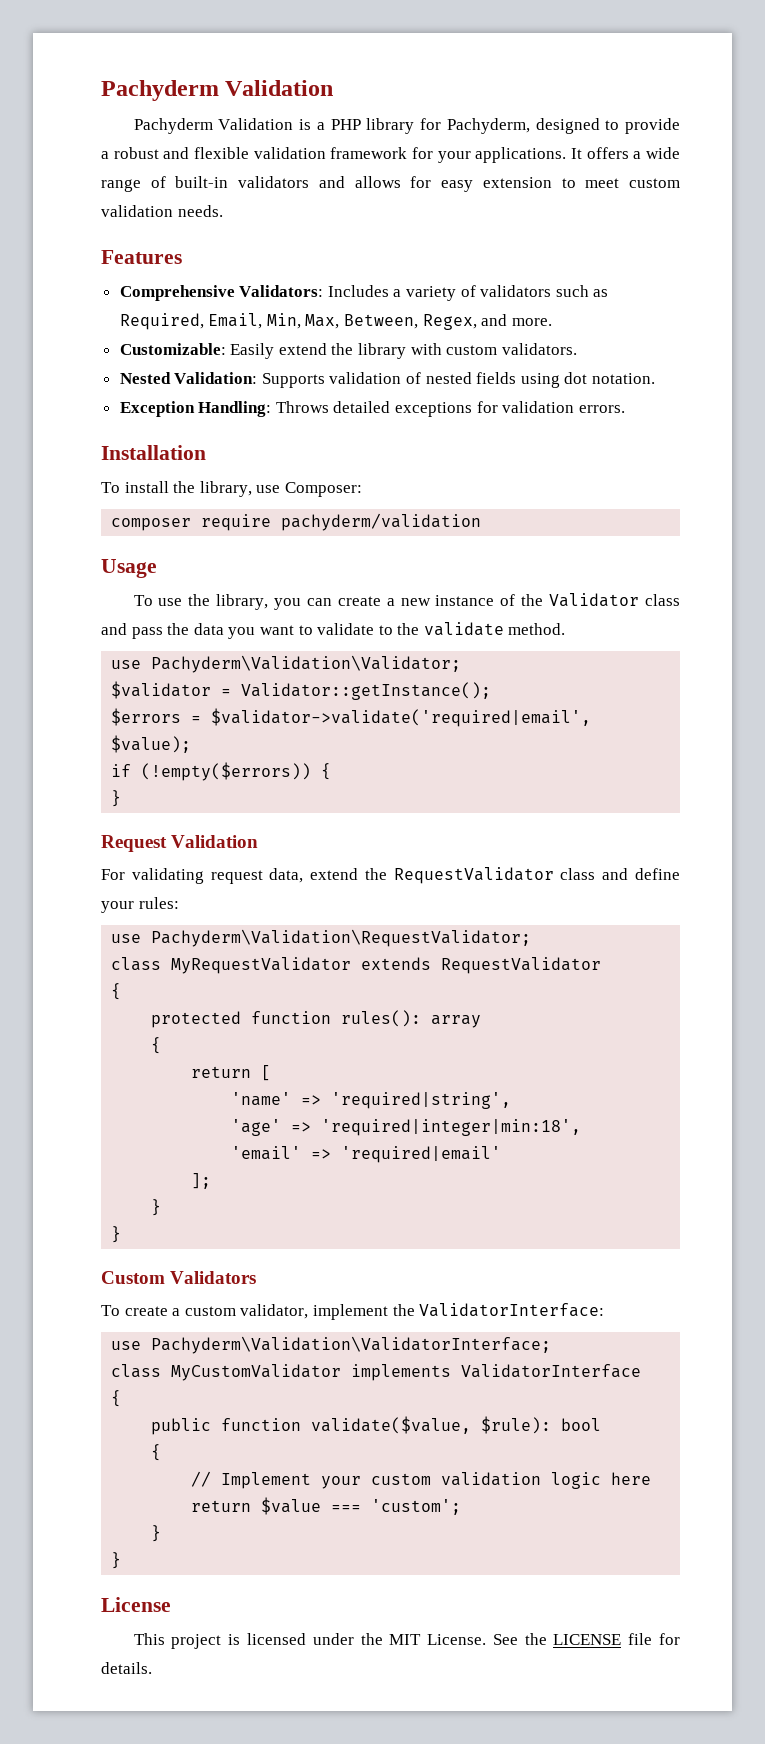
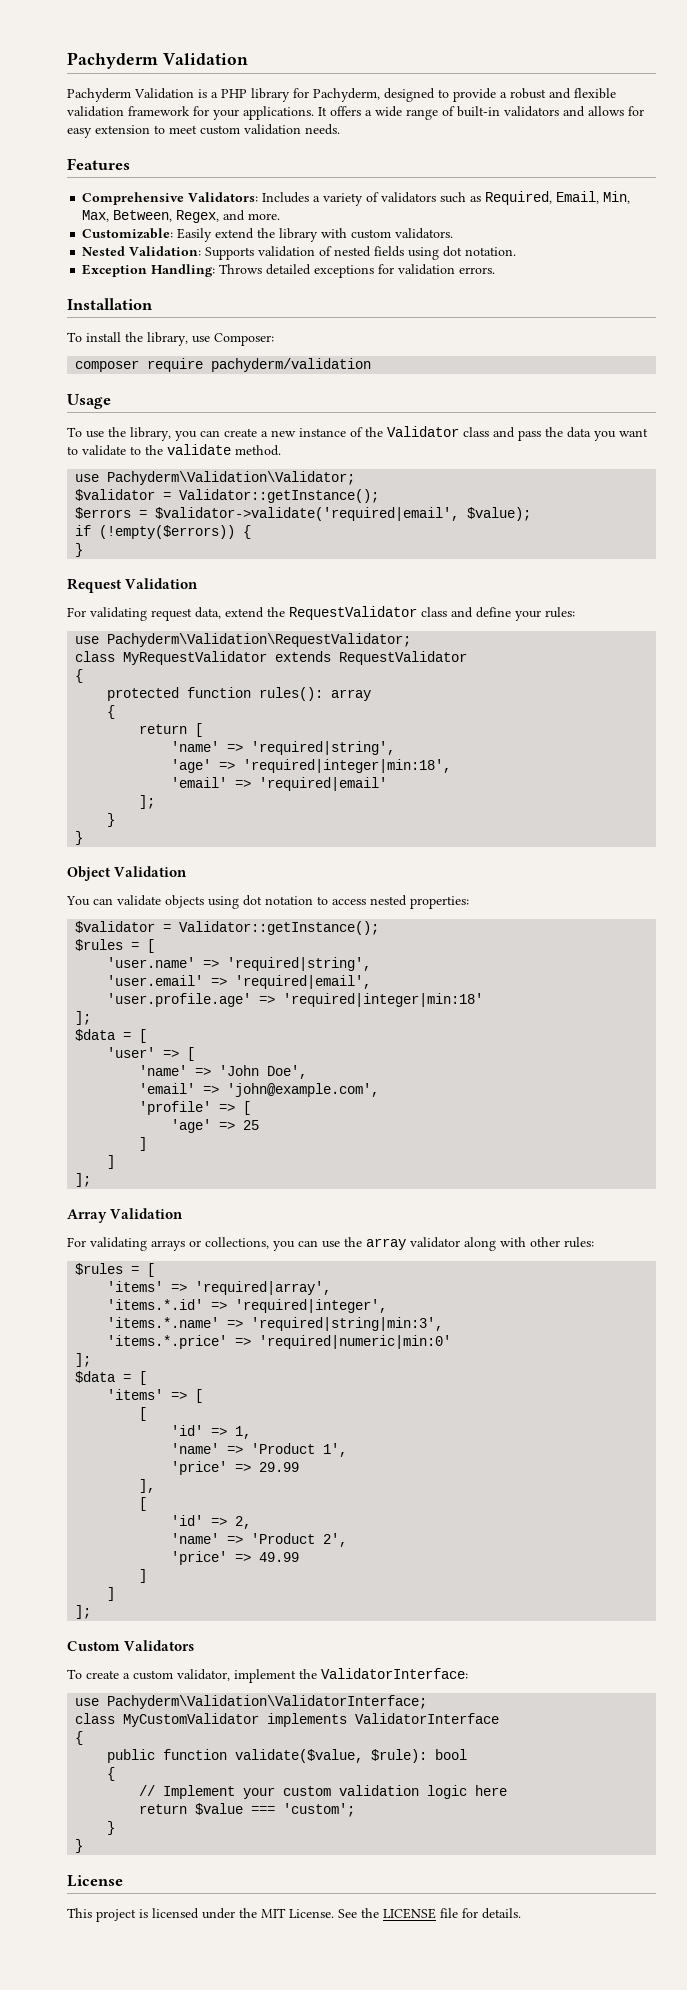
(122, 1234) none -> [67,866,188,881] [66,895,469,909] [75,921,380,935] [75,939,156,953] [107,957,372,971] [107,975,372,989] [107,993,484,1007] [75,1011,92,1025] [75,1029,148,1043] [107,1047,196,1061] [139,1065,308,1079] [139,1083,380,1097] [139,1101,252,1115] [171,1119,260,1133] [139,1137,148,1151] [107,1155,116,1169] [75,1173,92,1187] [67,1208,184,1223] [67,1237,594,1251] [75,1263,156,1277] [107,1281,332,1295] [107,1299,388,1313] [107,1317,444,1331] [107,1335,452,1349] [75,1353,92,1367] [75,1371,148,1385] [107,1389,204,1403] [139,1407,148,1421] [171,1425,252,1439] [171,1443,348,1457] [171,1461,300,1475] [139,1479,156,1493] [139,1497,148,1511] [171,1515,252,1529] [171,1533,348,1547] [171,1551,300,1565] [139,1569,148,1583] [107,1587,116,1601] [75,1605,92,1619] // Object Validation // You can validate objects using dot notation to access nested properties: // $validator = Validator::getInstance(); // $rules = [ // 'user.name' => 'required|string', // 'user.email' => 'required|email', // 'user.profile.age' => 'required|integer|min:18' // ]; // $data = [ // 'user' => [ // 'name' => 'John Doe', // 'email' => 'john@example.com', // 'profile' => [ // 'age' => 25 // ] // ] // ]; // Array Validation // For validating arrays or collections, you can use the array validator along with other rules: // $rules = [ // 'items' => 'required|array', // 'items.*.id' => 'required|integer', // 'items.*.name' => 'required|string|min:3', // 'items.*.price' => 'required|numeric|min:0' // ]; // $data = [ // 'items' => [ // [ // 'id' => 1, // 'name' => 'Product 1', // 'price' => 29.99 // ], // [ // 'id' => 2, // 'name' => 'Product 2', // 'price' => 49.99 // ] // ] // ];

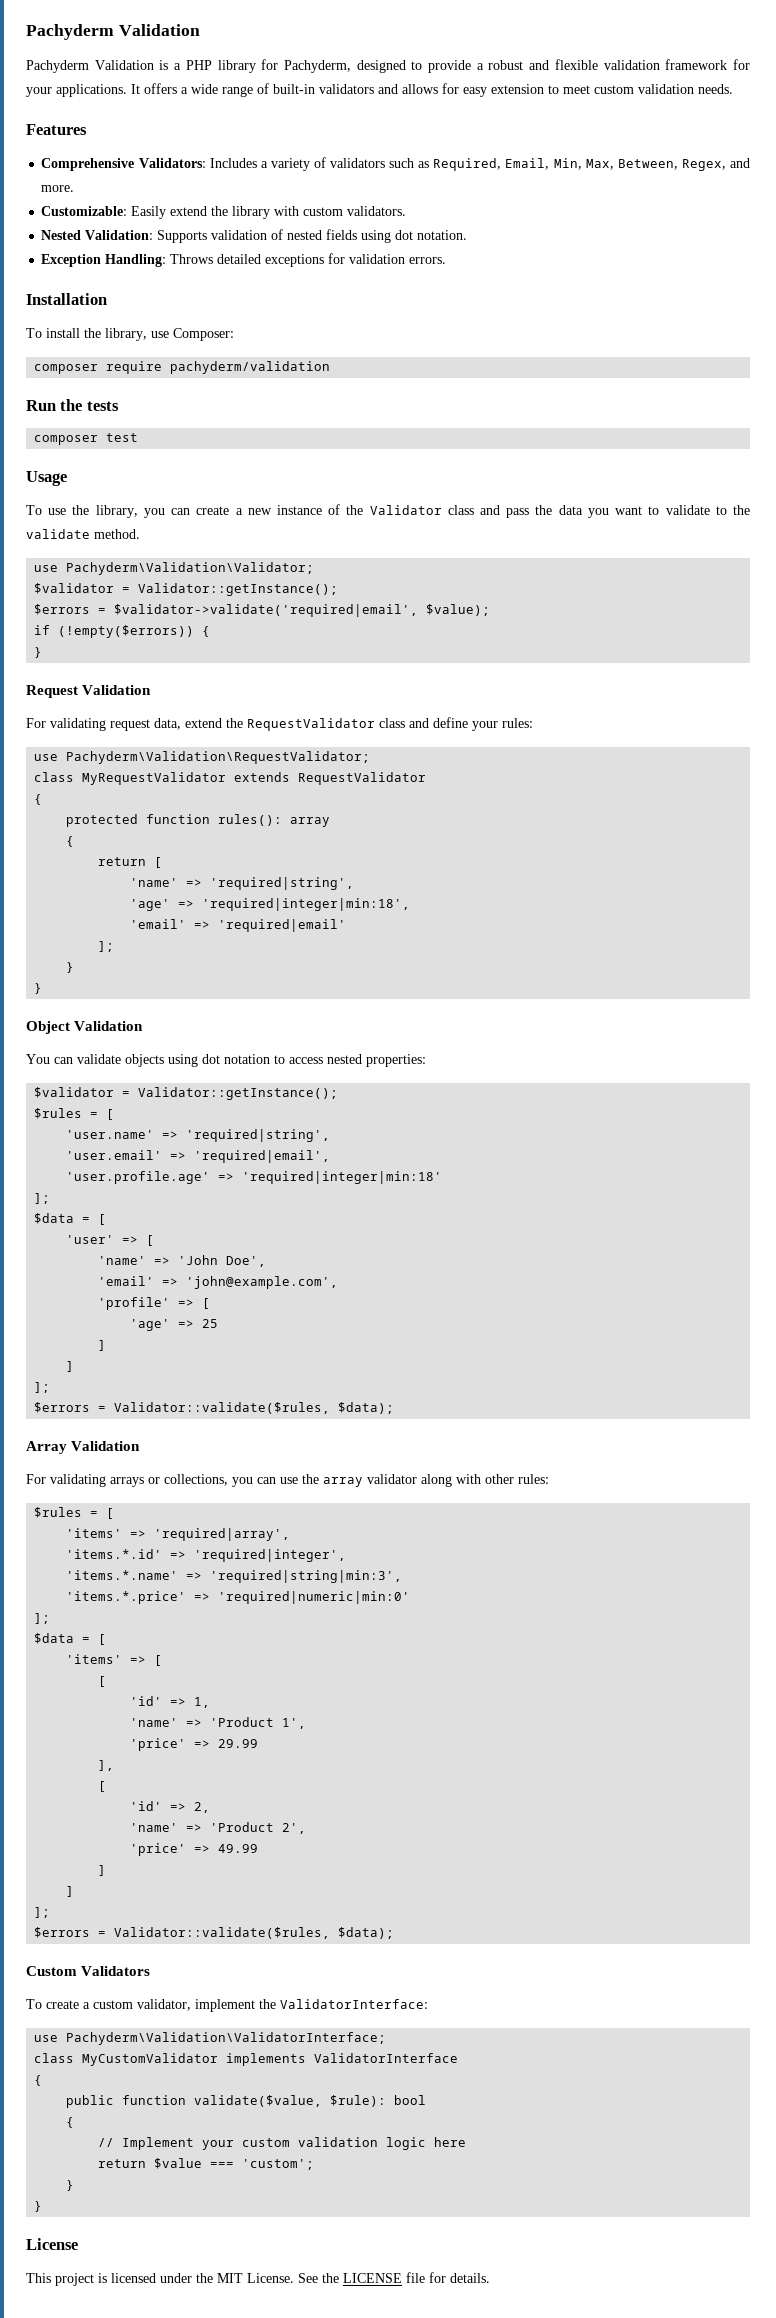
(372, 365) none -> [26,399,119,411] [34,433,139,445] // Run the tests // composer test
(92, 1180) none -> [34,1402,395,1414] // $errors = Validator::validate($rules, $data);
(92, 1612) none -> [34,1927,395,1939] // $errors = Validator::validate($rules, $data);

